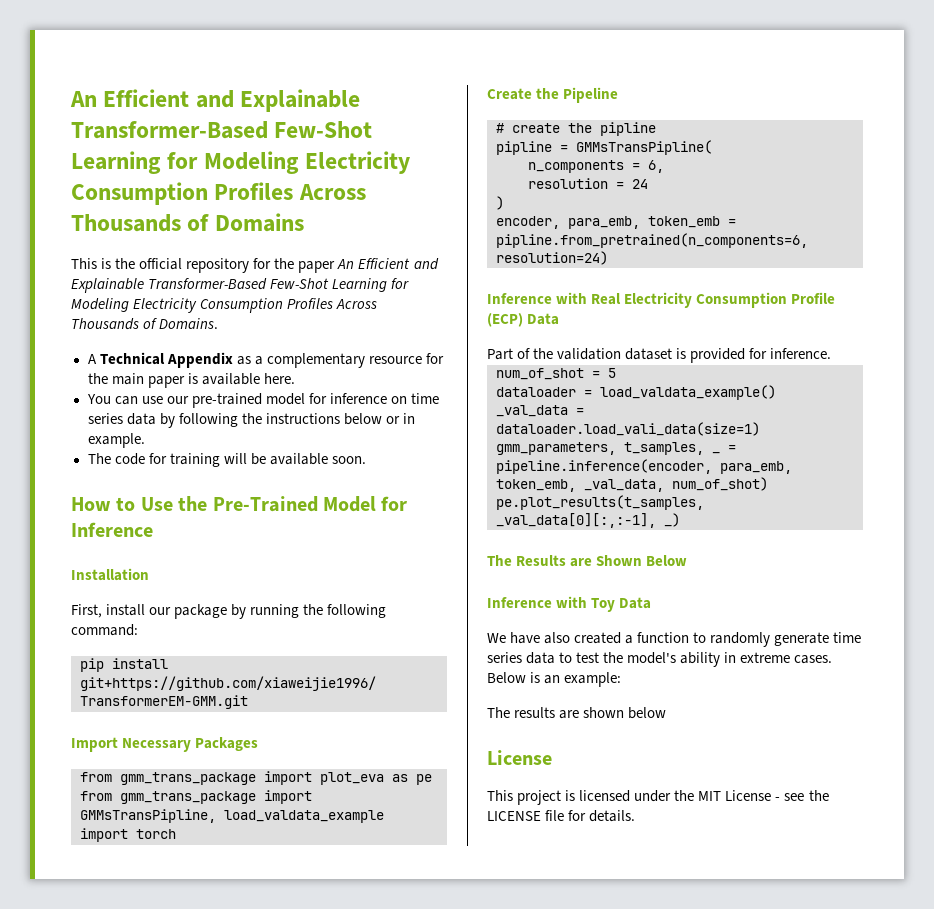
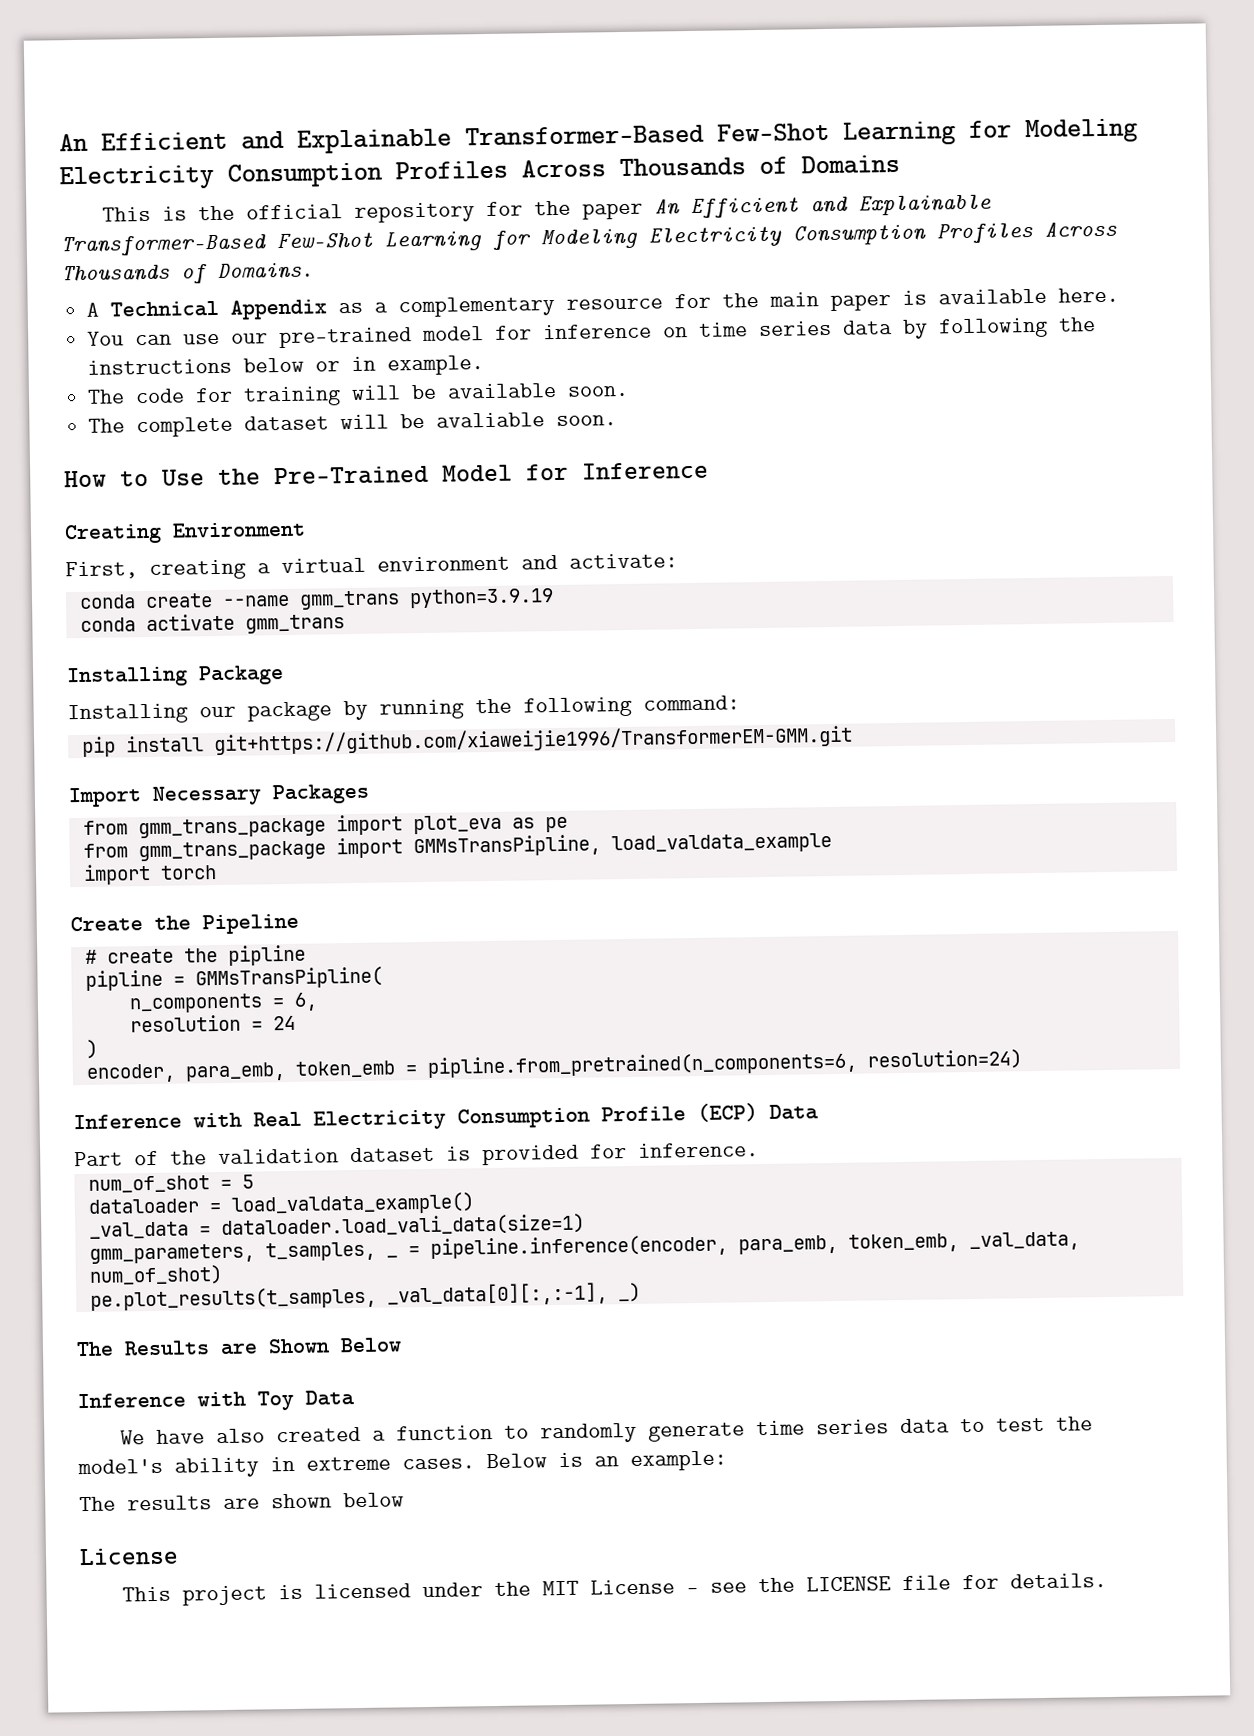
(366, 460) none -> [88,412,618,438] // The complete dataset will be avaliable soon.
[71,568,149,581] Installation -> [64,521,306,545] Creating Environment
[106,604,146,616] install -> [149,553,678,580] [78,588,554,610] [79,613,345,634] [67,665,284,688] [67,703,188,725] creating a virtual environment and activate: // conda create --name gmm_trans python=3.9.19 // conda activate gmm_trans // Installing Package // Installing

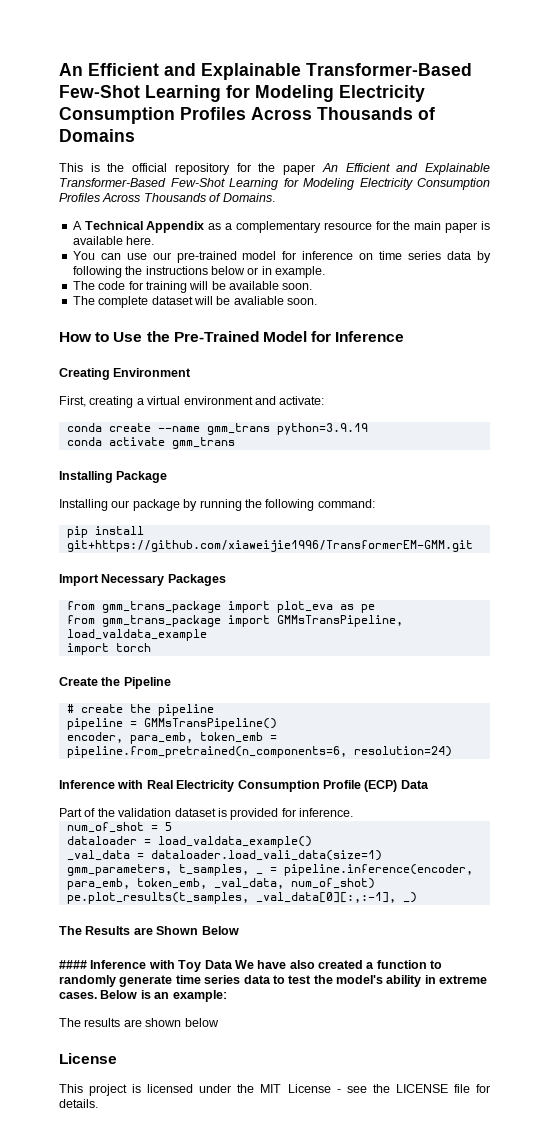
[412,834,601,858] GMMsTransPipline, -> [276,615,403,627] GMMsTransPipeline,
[227,944,306,966] [84,966,383,991] [128,992,318,1014] [129,1014,296,1033] [85,1039,98,1059] pipline // pipline = GMMsTransPipline( // n_components = 6, // resolution = 24 // ) -> [157,704,214,716] [66,718,277,730] pipeline // pipeline = GMMsTransPipeline()
[426,1051,858,1078] pipline.from_pretrained(n_components=6, -> [66,746,347,758] pipeline.from_pretrained(n_components=6,
(402, 1345) none -> [59,960,87,969] ####
(355, 1398) // -> (233, 964) none

